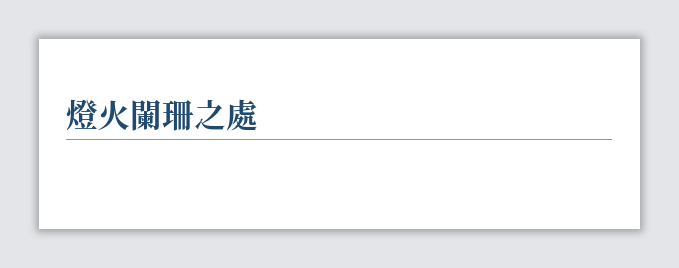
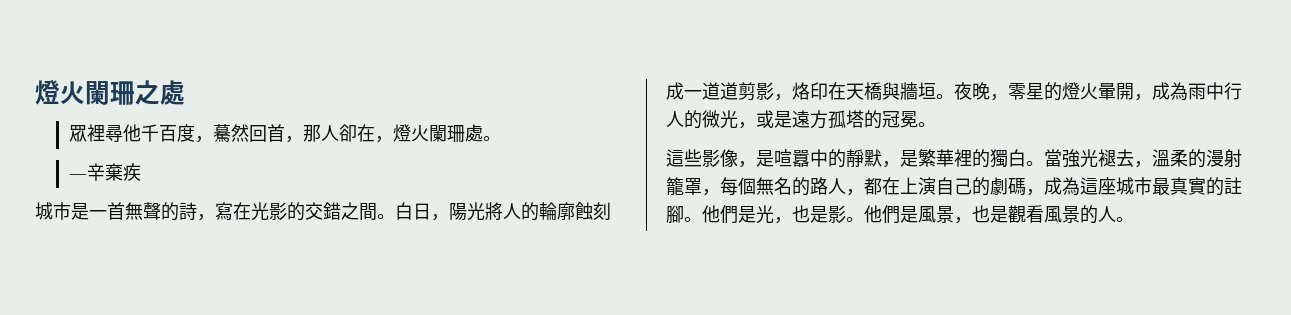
(258, 115) none -> [68,124,501,143] [68,163,141,181] [35,202,611,221] [666,82,1242,101] [666,110,936,129] [666,149,1242,168] [666,177,1242,196] [666,205,1134,224] // 眾裡尋他千百度，驀然回首，那人卻在，燈火闌珊處。 // —辛棄疾 // 城市是一首無聲的詩，寫在光影的交錯之間。白日，陽光將人的輪廓蝕刻成一道道剪影，烙印在天橋與牆垣。夜晚，零星的燈火暈開，成為雨中行人的微光，或是遠方孤塔的冠冕。 // 這些影像，是喧囂中的靜默，是繁華裡的獨白。當強光褪去，溫柔的漫射籠罩，每個無名的路人，都在上演自己的劇碼，成為這座城市最真實的註腳。他們是光，也是影。他們是風景，也是觀看風景的人。

